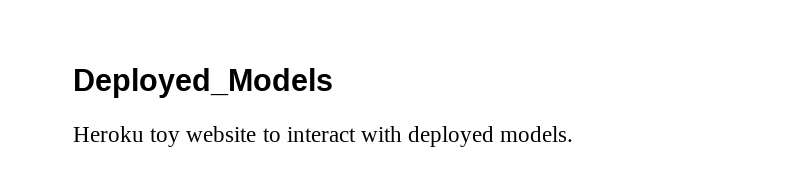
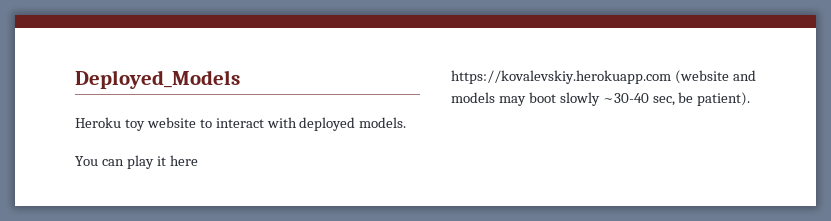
(574, 134) none -> [75,155,198,169] [451,70,756,84] [451,92,751,106] // You can play it here https://kovalevskiy.herokuapp.com (website and models may boot slowly ~30-40 sec, be patient).

